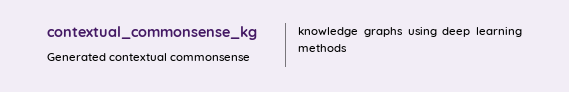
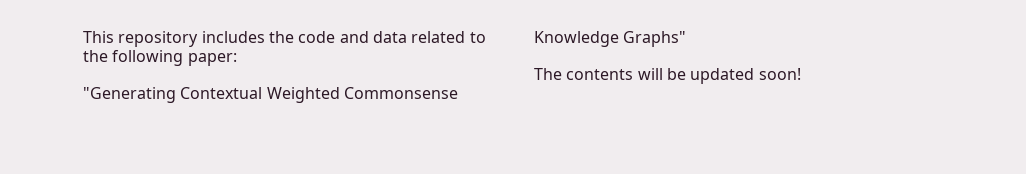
[47,26,257,40] [47,53,251,61] [298,27,522,37] [298,44,347,52] contextual_commonsense_kg // Generated contextual commonsense knowledge graphs using deep learning methods -> [83,31,486,47] [83,50,237,66] [83,87,458,103] [534,31,687,47] [534,68,801,84] This repository includes the code and data related to the following paper: // "Generating Contextual Weighted Commonsense Knowledge Graphs" // The contents will be updated soon!

